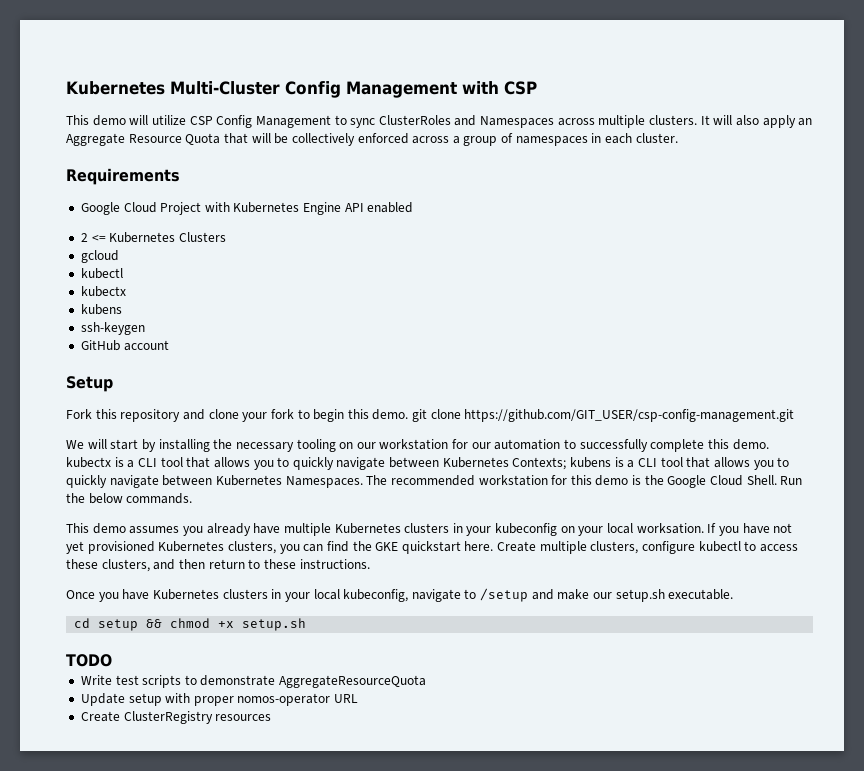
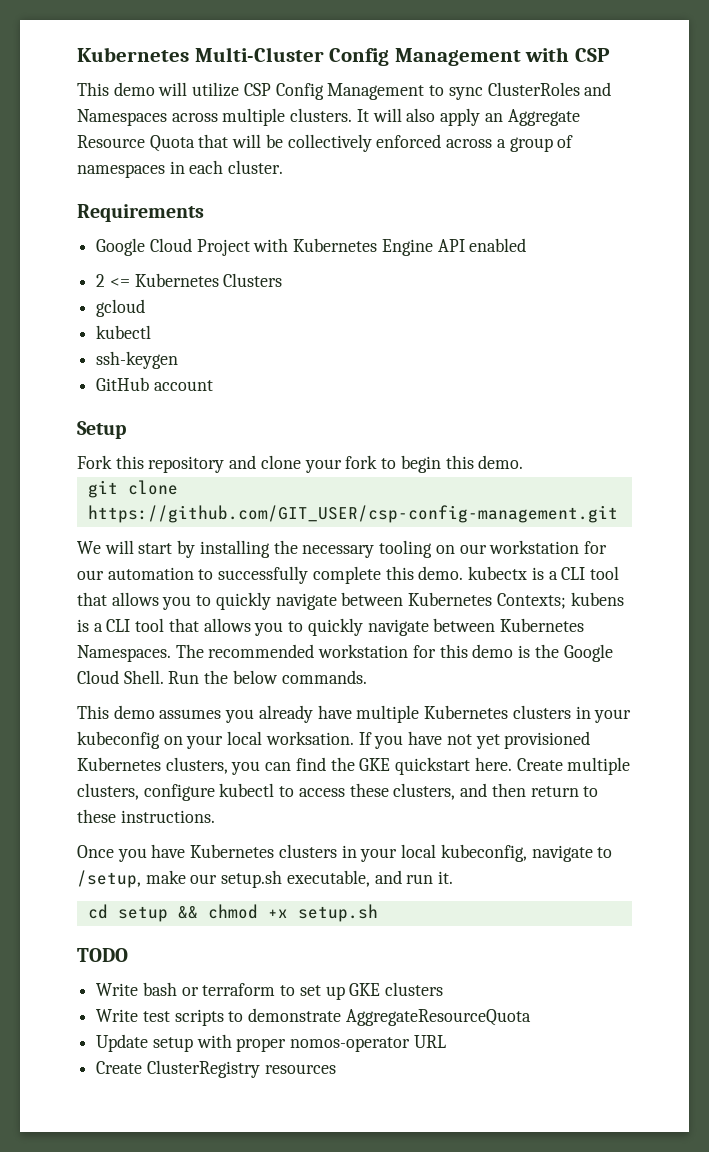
[80,286,126,297] [80,304,122,315] // kubectx // kubens -> (152, 332) none
(409, 414) none -> (524, 462) //
[480,588,554,602] /setup and -> [77,870,141,888] /setup,
[668,589,734,600] executable. -> [286,870,454,887] executable, and run it.
(112, 660) none -> [96,982,444,1000] // Write bash or terraform to set up GKE clusters

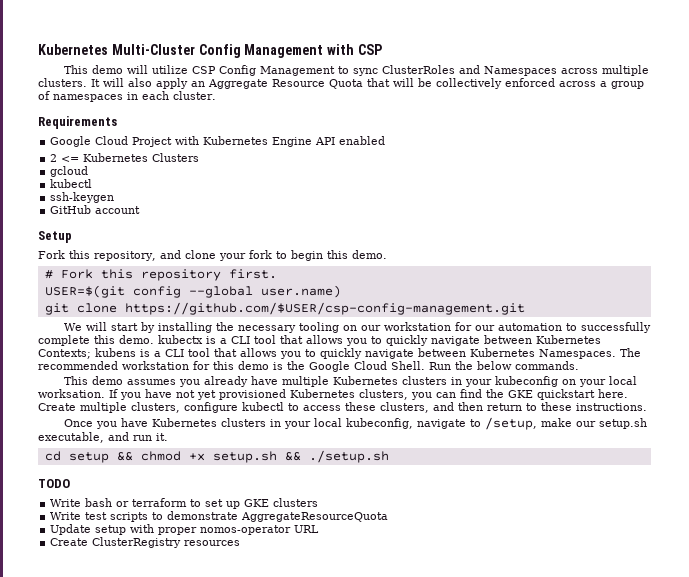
[148,456,225,473] repository -> [94,251,156,261] repository,
(524, 462) none -> [44,269,277,281] [44,285,341,298] // # Fork this repository first. // USER=$(git config --global user.name)
[87,505,618,523] https://github.com/GIT_USER/csp-config-management.git -> [124,302,525,315] https://github.com/$USER/csp-config-management.git
(378, 913) none -> [284,450,389,463] && ./setup.sh

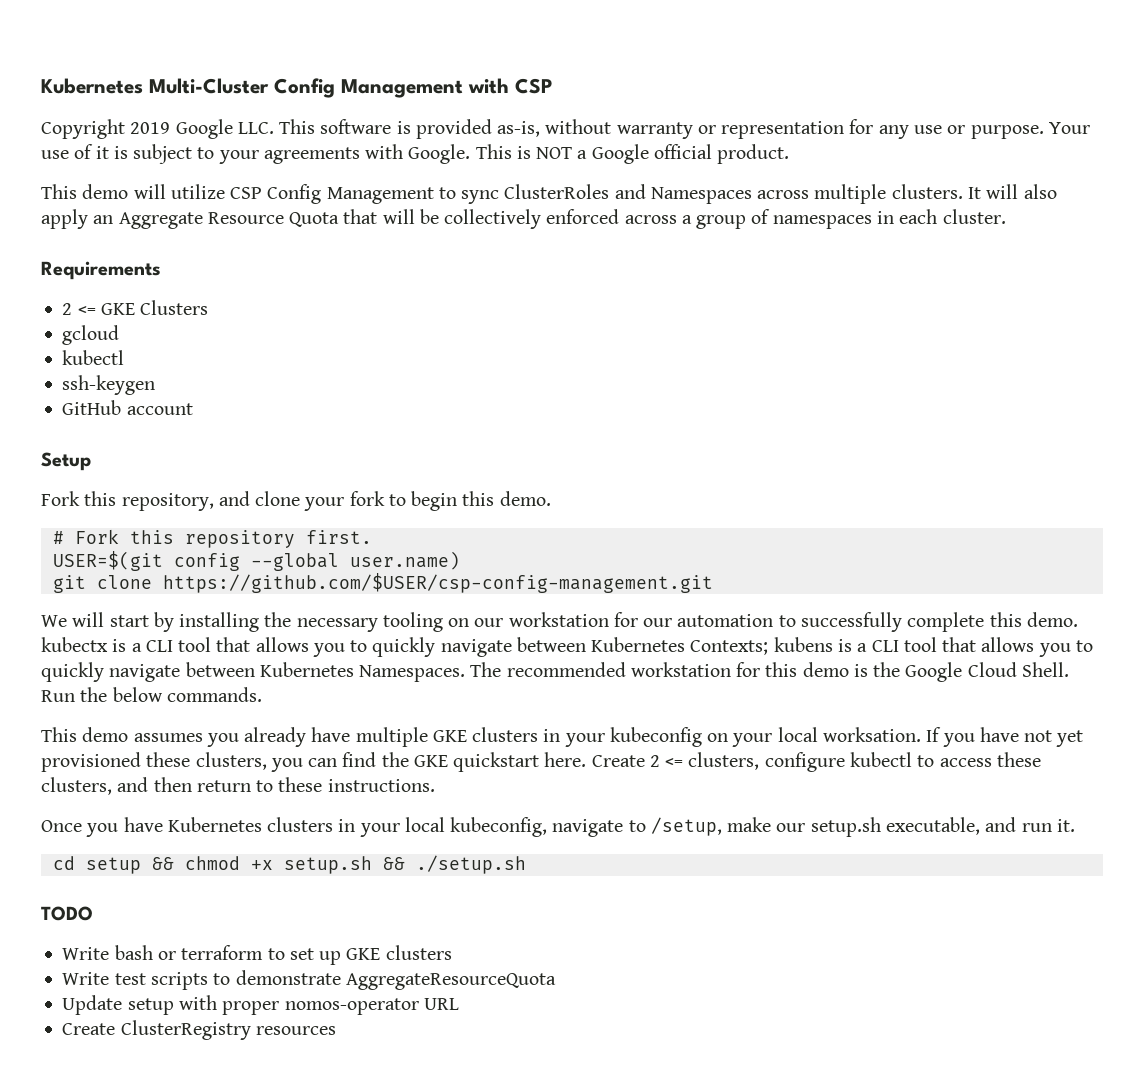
(382, 49) none -> [41,119,1090,139] [41,144,790,164] // Copyright 2019 Google LLC. This software is provided as-is, without warranty or representation for any use or purpose. Your use of it is subject to your agreements with Google. This is NOT a Google official product.
[50,136,386,147] [50,153,149,162] // Google Cloud Project with Kubernetes Engine API enabled // 2 <= Kubernetes -> [62,303,135,315] // 2 <= GKE
[333,376,399,385] Kubernetes -> [432,730,467,742] GKE
[290,389,355,398] Kubernetes -> [146,752,191,767] these
[80,402,127,413] multiple -> [649,755,684,767] 2 <=

